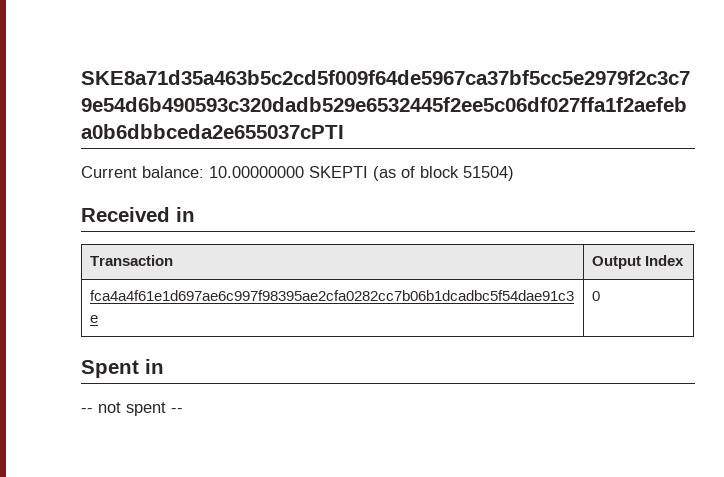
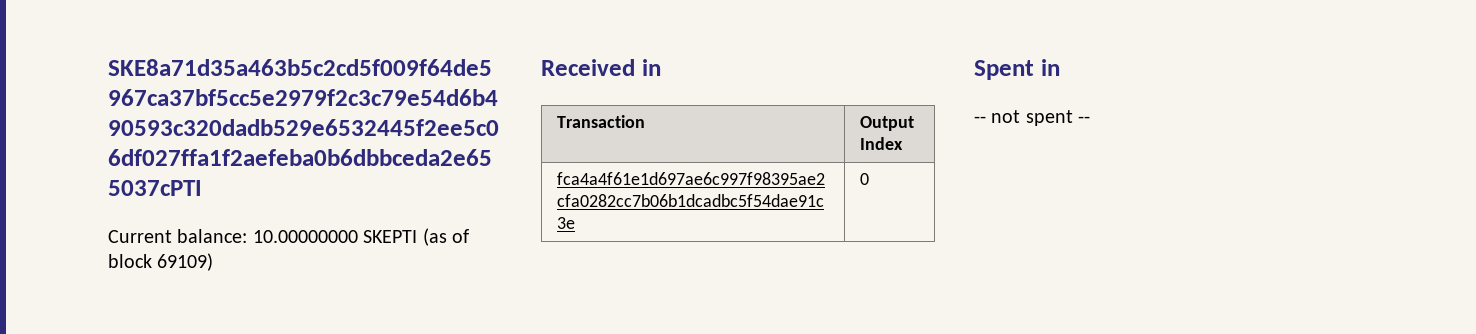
[463,166,514,181] 51504) -> [157,253,214,271] 69109)

